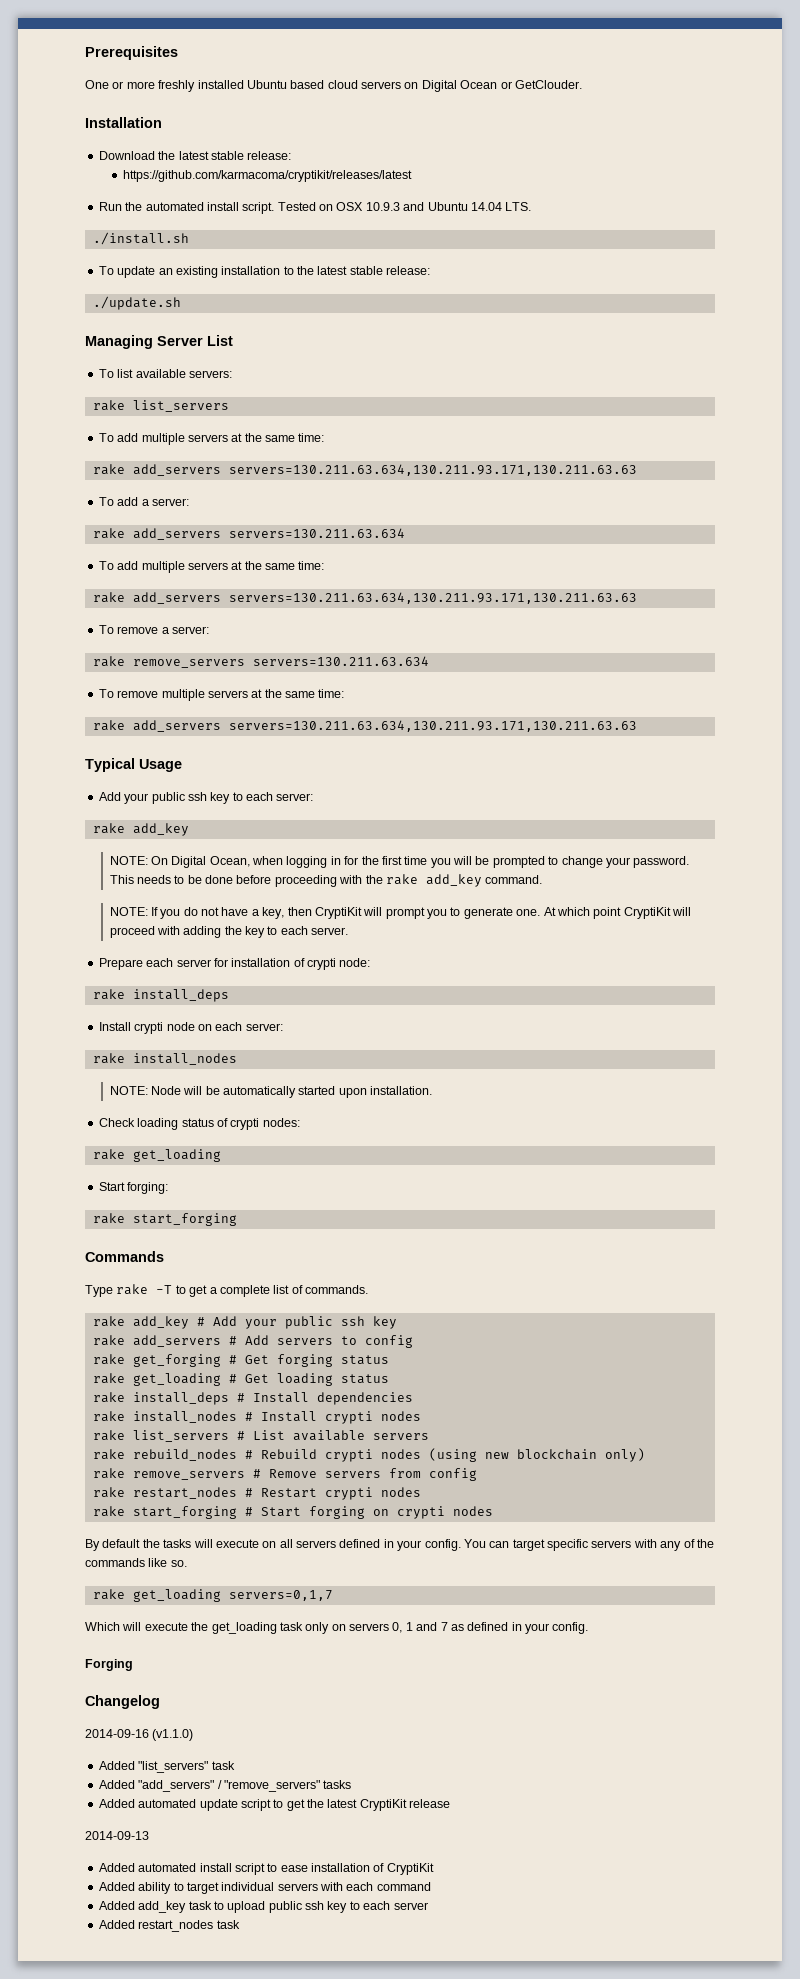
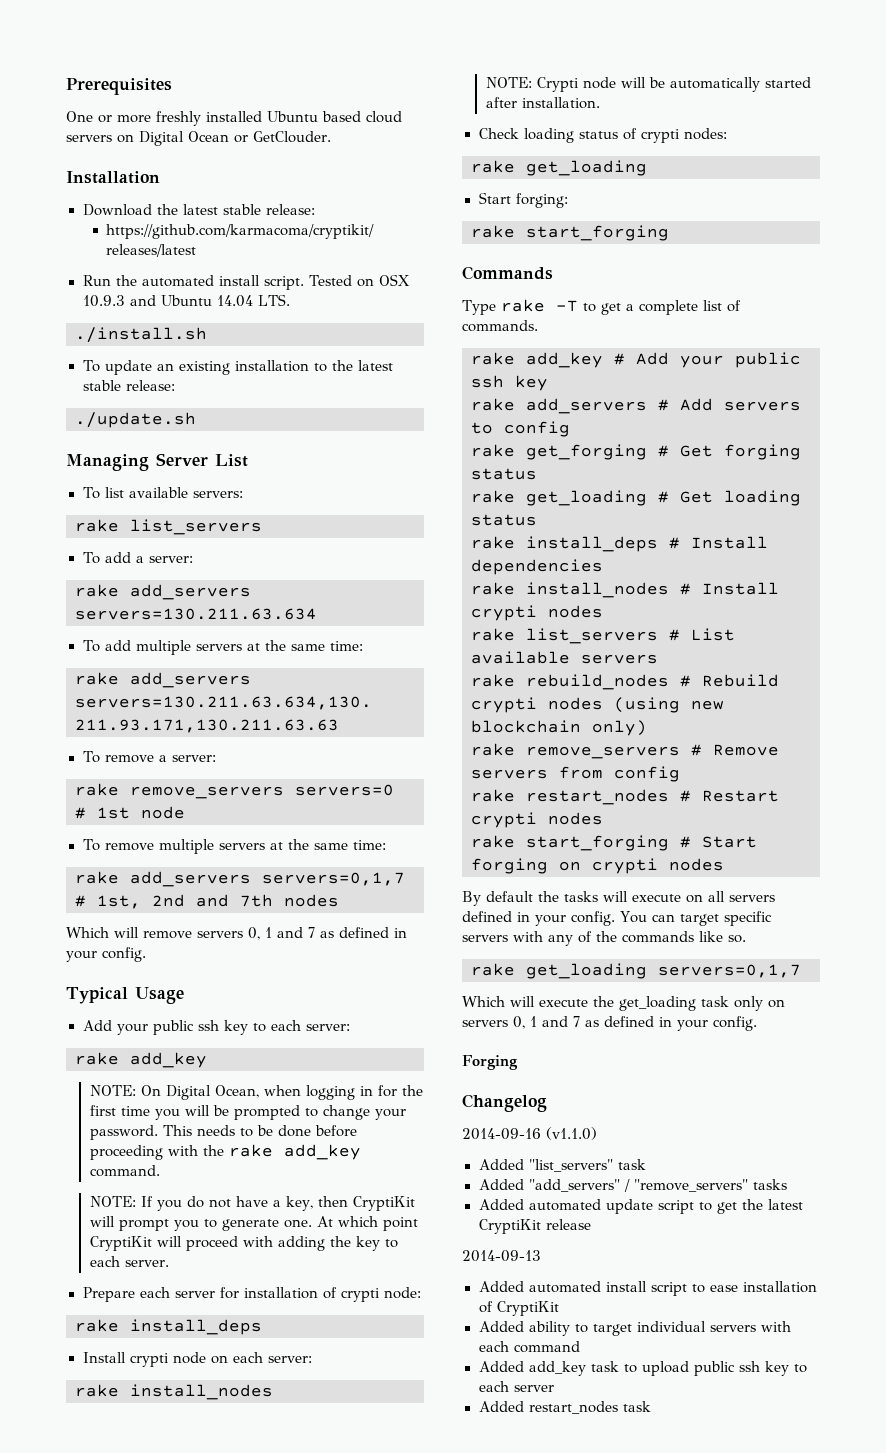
[98,433,325,445] [92,464,637,476] // To add multiple servers at the same time: // rake add_servers servers=130.211.63.634,130.211.93.171,130.211.63.63 -> (262, 527) none
[252,656,429,666] servers=130.211.63.634 -> [295,784,394,796] [75,806,185,819] servers=0 # 1st node
[228,720,637,732] servers=130.211.63.634,130.211.93.171,130.211.63.63 -> [262,872,405,886] [75,894,339,909] [66,927,407,940] [66,947,146,962] servers=0,1,7 # 1st, 2nd and 7th nodes // Which will remove servers 0, 1 and 7 as defined in your config.
[150,1086,181,1095] Node -> [536,77,616,92] Crypti node
[338,1088,367,1098] upon -> [485,97,517,108] after

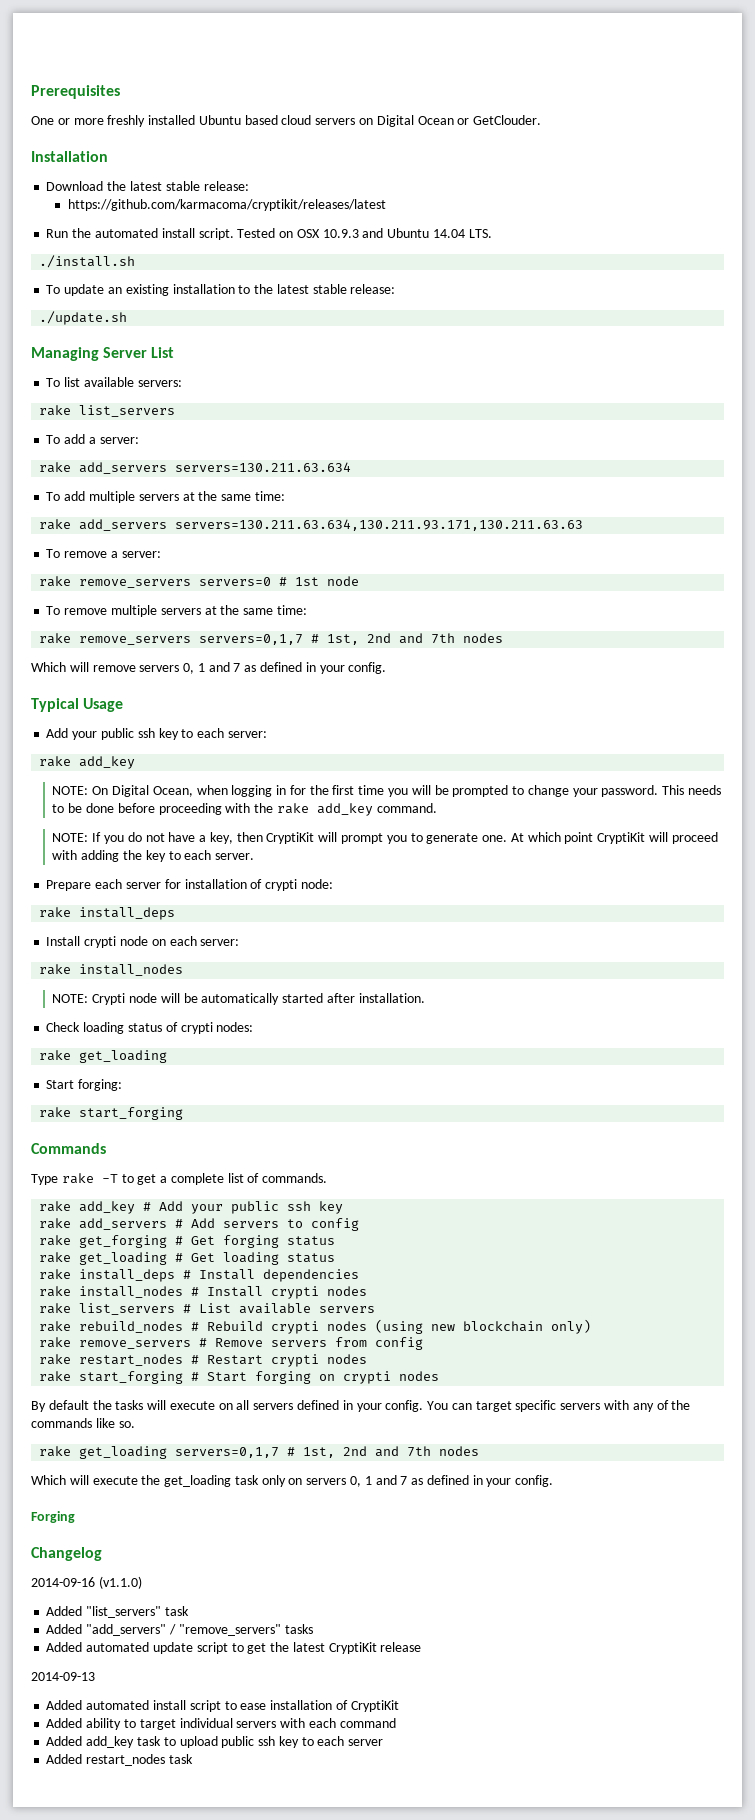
[130,871,251,887] add_servers -> [79,636,192,645] remove_servers
(801, 971) none -> [287,1446,480,1458] # 1st, 2nd and 7th nodes

